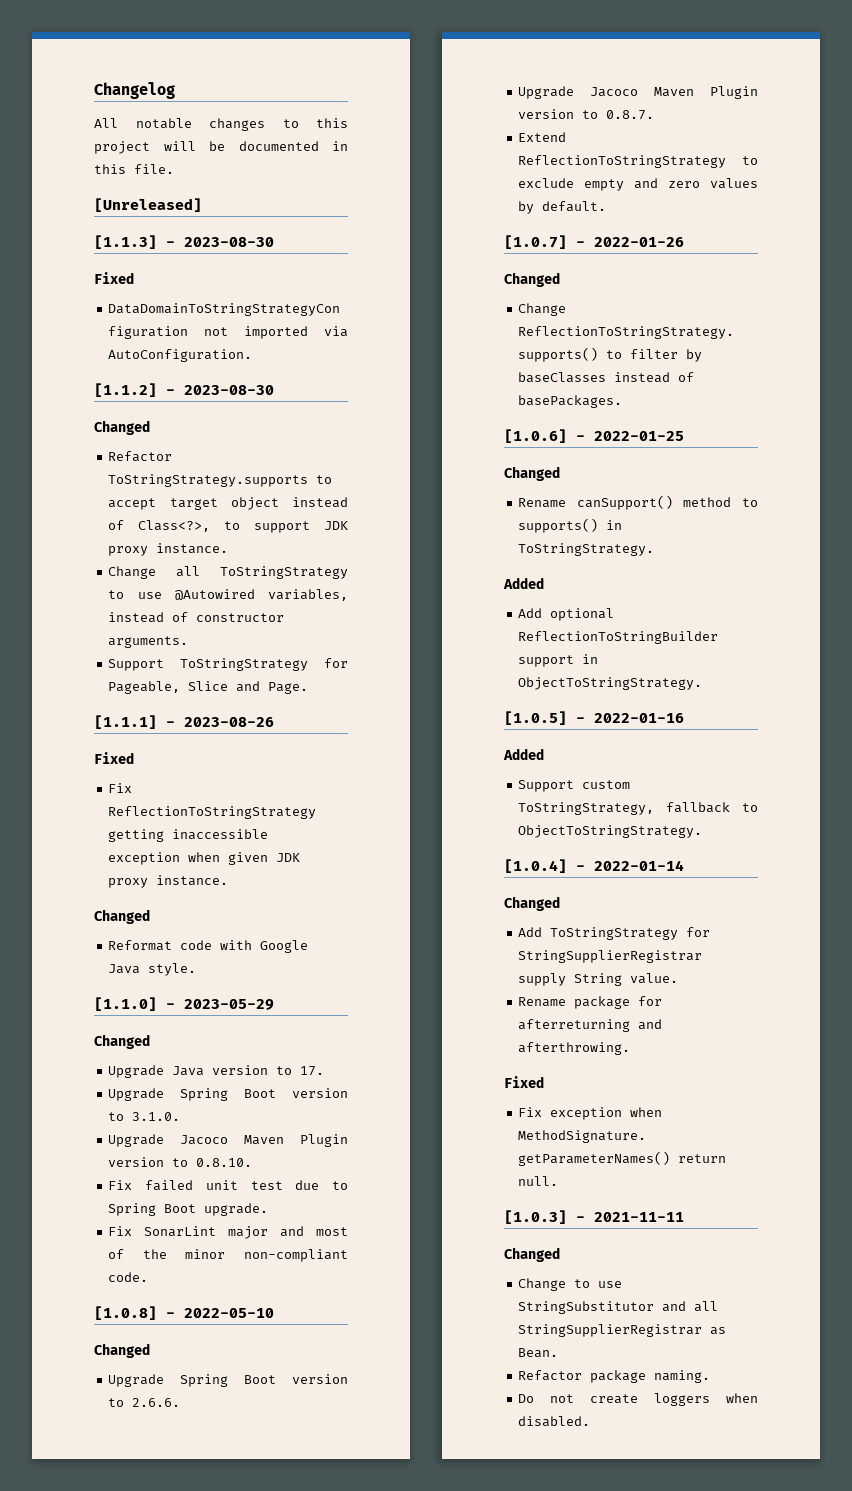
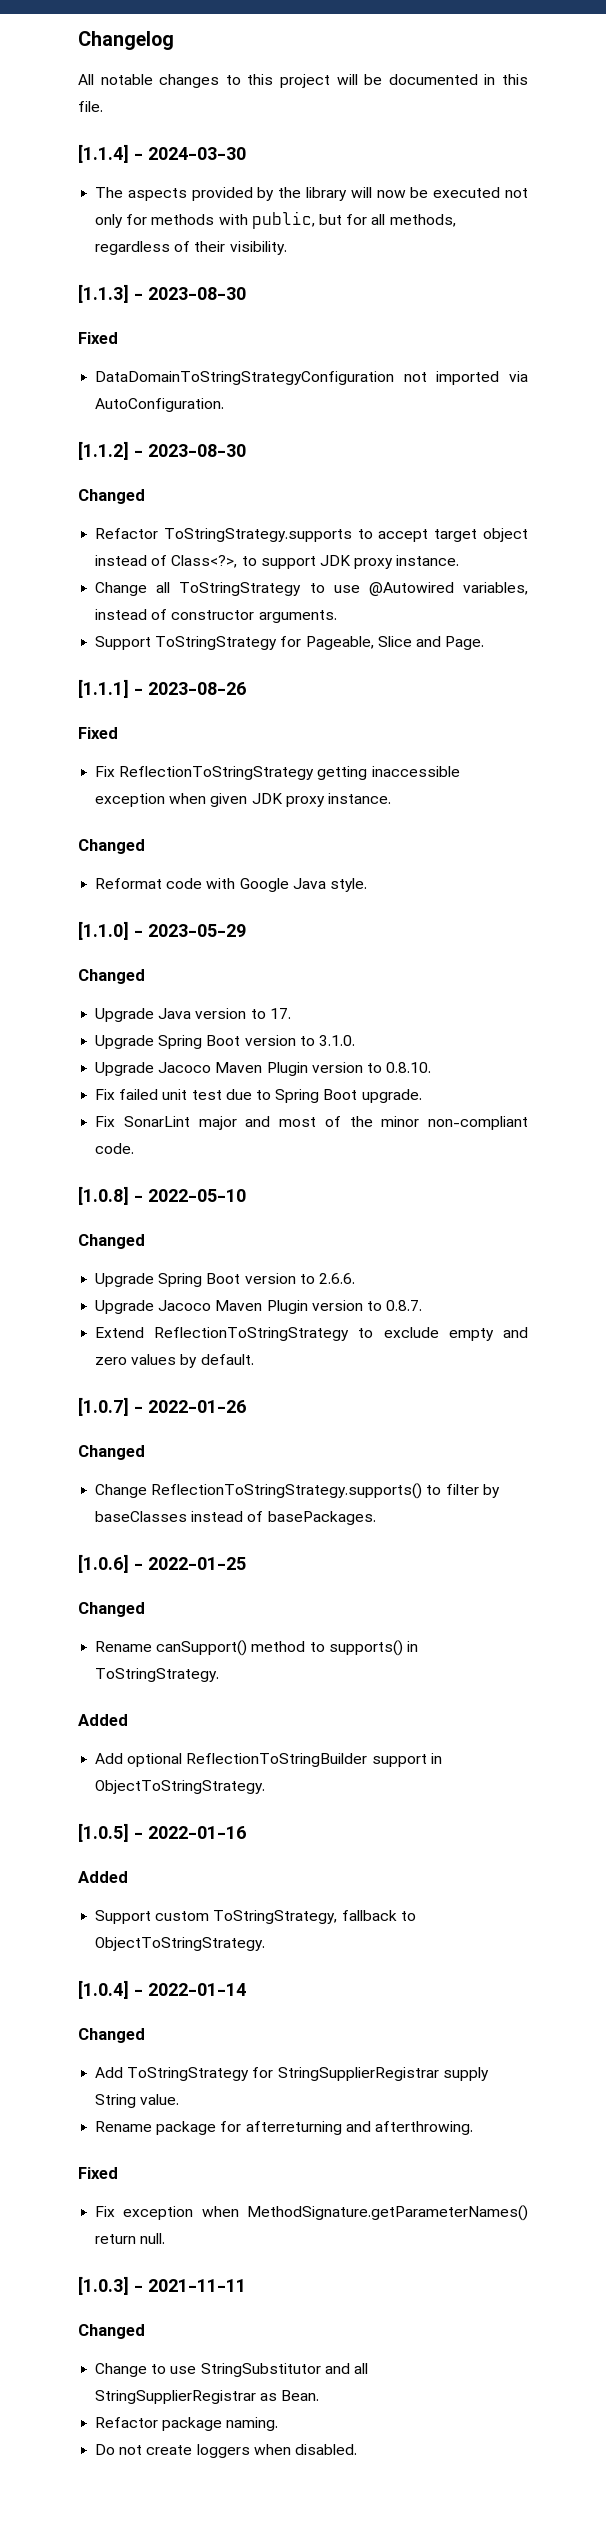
[94,198,202,212] [Unreleased] -> [78,144,246,163] [95,187,528,201] [95,211,456,229] [95,241,287,255] [1.1.4] - 2024-03-30 // The aspects provided by the library will now be executed not only for methods with public, but for all methods, regardless of their visibility.

